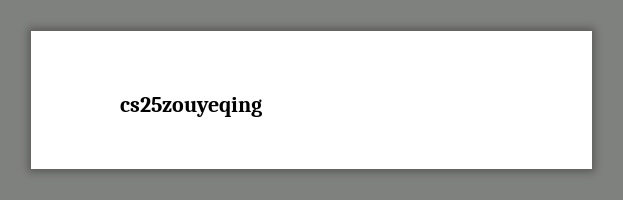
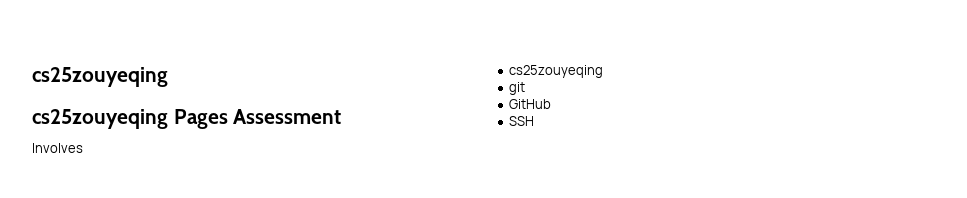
[120,97,262,117] cs25zouyeqing -> [32,67,168,87] [32,109,342,129] [32,143,83,153] [509,65,604,78] [509,82,526,95] [509,99,552,109] [509,116,535,126] cs25zouyeqing // cs25zouyeqing Pages Assessment // Involves // cs25zouyeqing // git // GitHub // SSH

